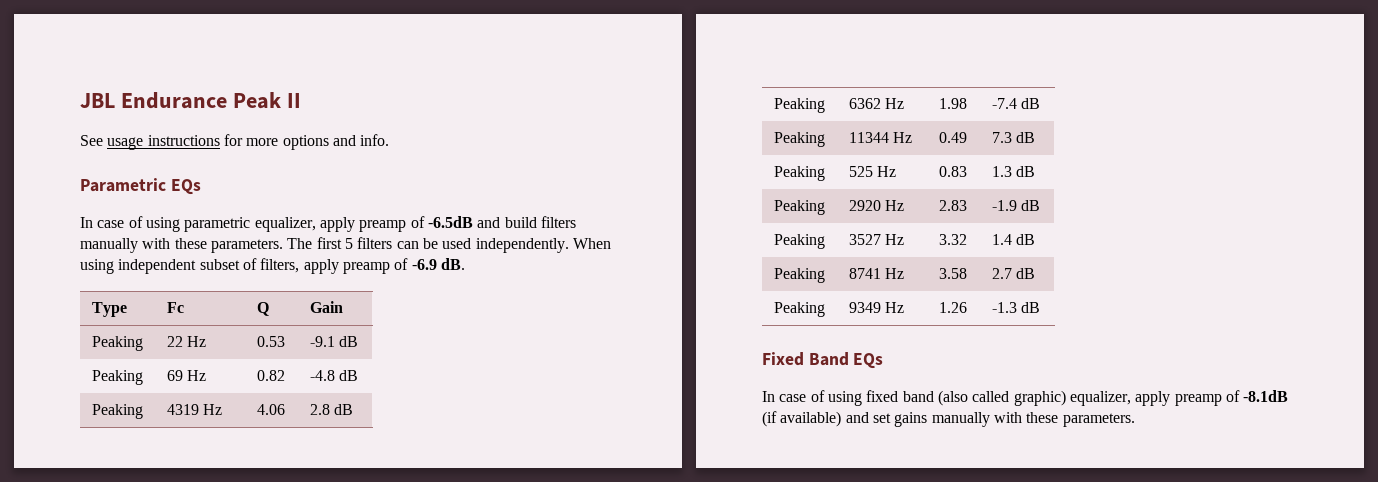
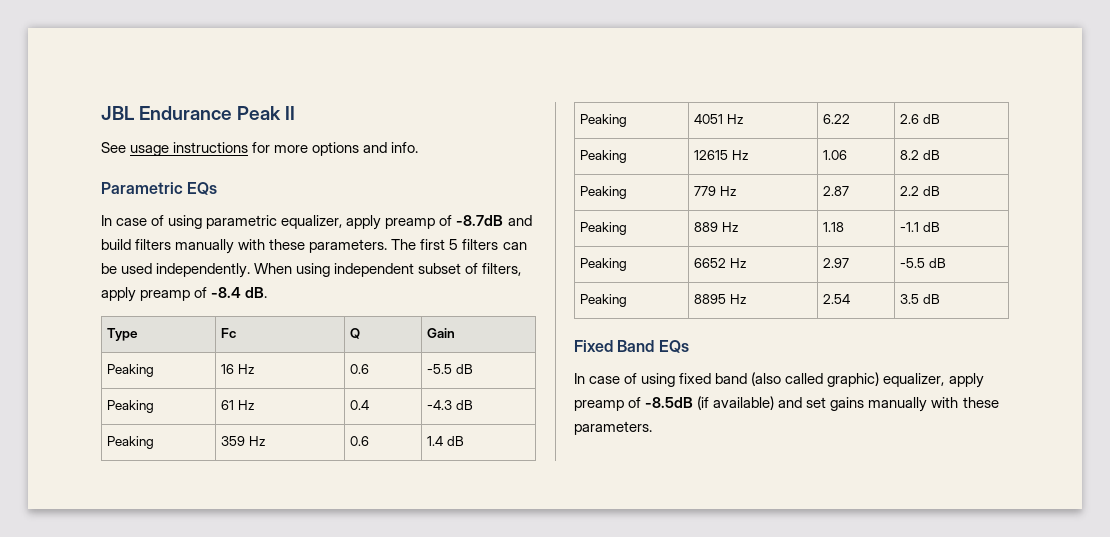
[427,216,473,228] -6.5dB -> [456,215,504,226] -8.7dB
[411,259,437,270] -6.9 -> [211,287,242,298] -8.4
[166,336,207,347] [256,336,285,347] [309,336,359,347] [91,370,143,385] [166,370,207,381] [256,370,285,381] [309,370,359,381] [91,404,143,419] [166,404,223,415] [256,404,285,415] [309,404,354,415] [773,98,825,113] [848,98,905,109] [938,98,967,109] [991,98,1041,109] [773,132,825,147] [848,132,913,143] [938,132,967,143] [991,132,1036,143] [773,166,825,181] [848,166,897,177] [938,166,967,177] [991,166,1036,177] [773,200,825,215] [848,200,905,211] [938,200,967,211] [991,200,1041,211] [773,234,825,249] [848,234,905,245] [938,234,967,245] 22 Hz | 0.53 | -9.1 dB // Peaking | 69 Hz | 0.82 | -4.8 dB // Peaking | 4319 Hz | 4.06 | 2.8 dB // Peaking | 6362 Hz | 1.98 | -7.4 dB // Peaking | 11344 Hz | 0.49 | 7.3 dB // Peaking | 525 Hz | 0.83 | 1.3 dB // Peaking | 2920 Hz | 2.83 | -1.9 dB // Peaking | 3527 Hz | 3.32 -> [221,364,255,374] [350,364,370,374] [427,364,474,374] [107,400,155,413] [221,400,255,410] [350,400,370,410] [427,400,474,410] [107,436,155,449] [221,436,266,446] [350,436,370,446] 16 Hz | 0.6 | -5.5 dB // Peaking | 61 Hz | 0.4 | -4.3 dB // Peaking | 359 Hz | 0.6
[848,268,905,279] [938,268,967,279] [991,268,1036,279] [773,302,825,317] [848,302,905,313] [938,302,967,313] [991,302,1017,313] 8741 Hz | 3.58 | 2.7 dB // Peaking | 9349 Hz | 1.26 | -1.3 -> [694,114,744,124] [823,114,851,124] [900,114,941,124] [580,150,628,163] [694,150,749,160] [823,150,848,160] [900,150,941,160] [580,186,628,199] [694,186,737,196] [823,186,850,196] [900,186,941,196] [580,222,628,235] [694,222,739,232] [823,222,845,232] [900,222,941,232] [580,258,628,271] [694,258,747,268] [823,258,850,268] [900,258,947,268] [580,294,628,307] [694,294,747,304] [823,294,851,304] [900,294,920,304] 4051 Hz | 6.22 | 2.6 dB // Peaking | 12615 Hz | 1.06 | 8.2 dB // Peaking | 779 Hz | 2.87 | 2.2 dB // Peaking | 889 Hz | 1.18 | -1.1 dB // Peaking | 6652 Hz | 2.97 | -5.5 dB // Peaking | 8895 Hz | 2.54 | 3.5
[1243,390,1289,402] -8.1dB -> [645,397,694,408] -8.5dB

